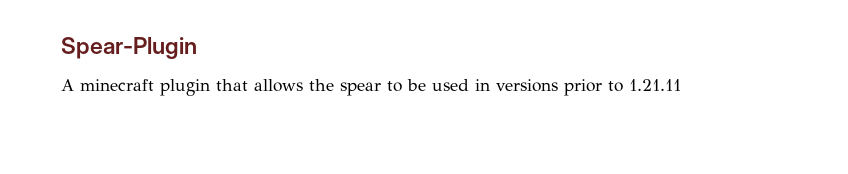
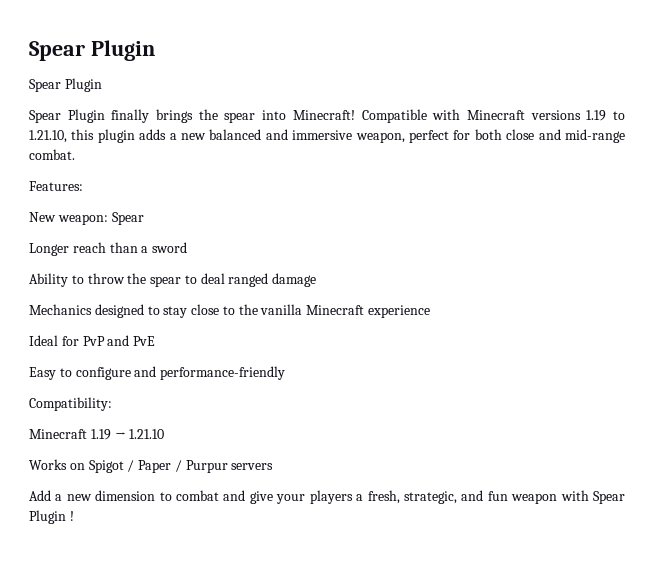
[61,37,197,59] [61,79,681,96] Spear-Plugin // A minecraft plugin that allows the spear to be used in versions prior to 1.21.11 -> [29,40,155,61] [29,78,102,92] [29,109,625,123] [29,129,625,143] [29,149,75,160] [29,181,83,191] [29,212,144,225] [29,242,188,256] [29,273,317,287] [29,304,431,318] [29,335,156,346] [29,366,286,380] [29,397,112,411] [29,429,165,440] [29,459,274,473] [29,490,625,504] [29,510,74,524] Spear Plugin // Spear Plugin // Spear Plugin finally brings the spear into Minecraft! Compatible with Minecraft versions 1.19 to 1.21.10, this plugin adds a new balanced and immersive weapon, perfect for both close and mid-range combat. // Features: // New weapon: Spear // Longer reach than a sword // Ability to throw the spear to deal ranged damage // Mechanics designed to stay close to the vanilla Minecraft experience // Ideal for PvP and PvE // Easy to configure and performance-friendly // Compatibility: // Minecraft 1.19 → 1.21.10 // Works on Spigot / Paper / Purpur servers // Add a new dimension to combat and give your players a fresh, strategic, and fun weapon with Spear Plugin !

